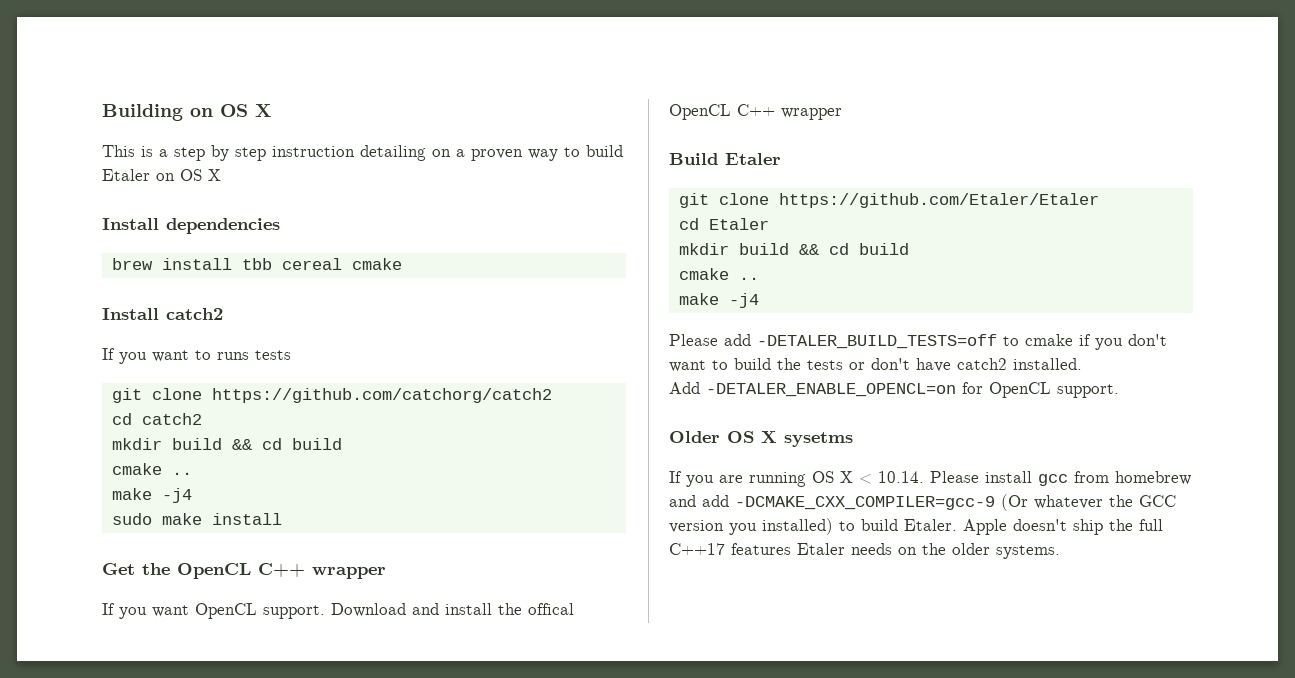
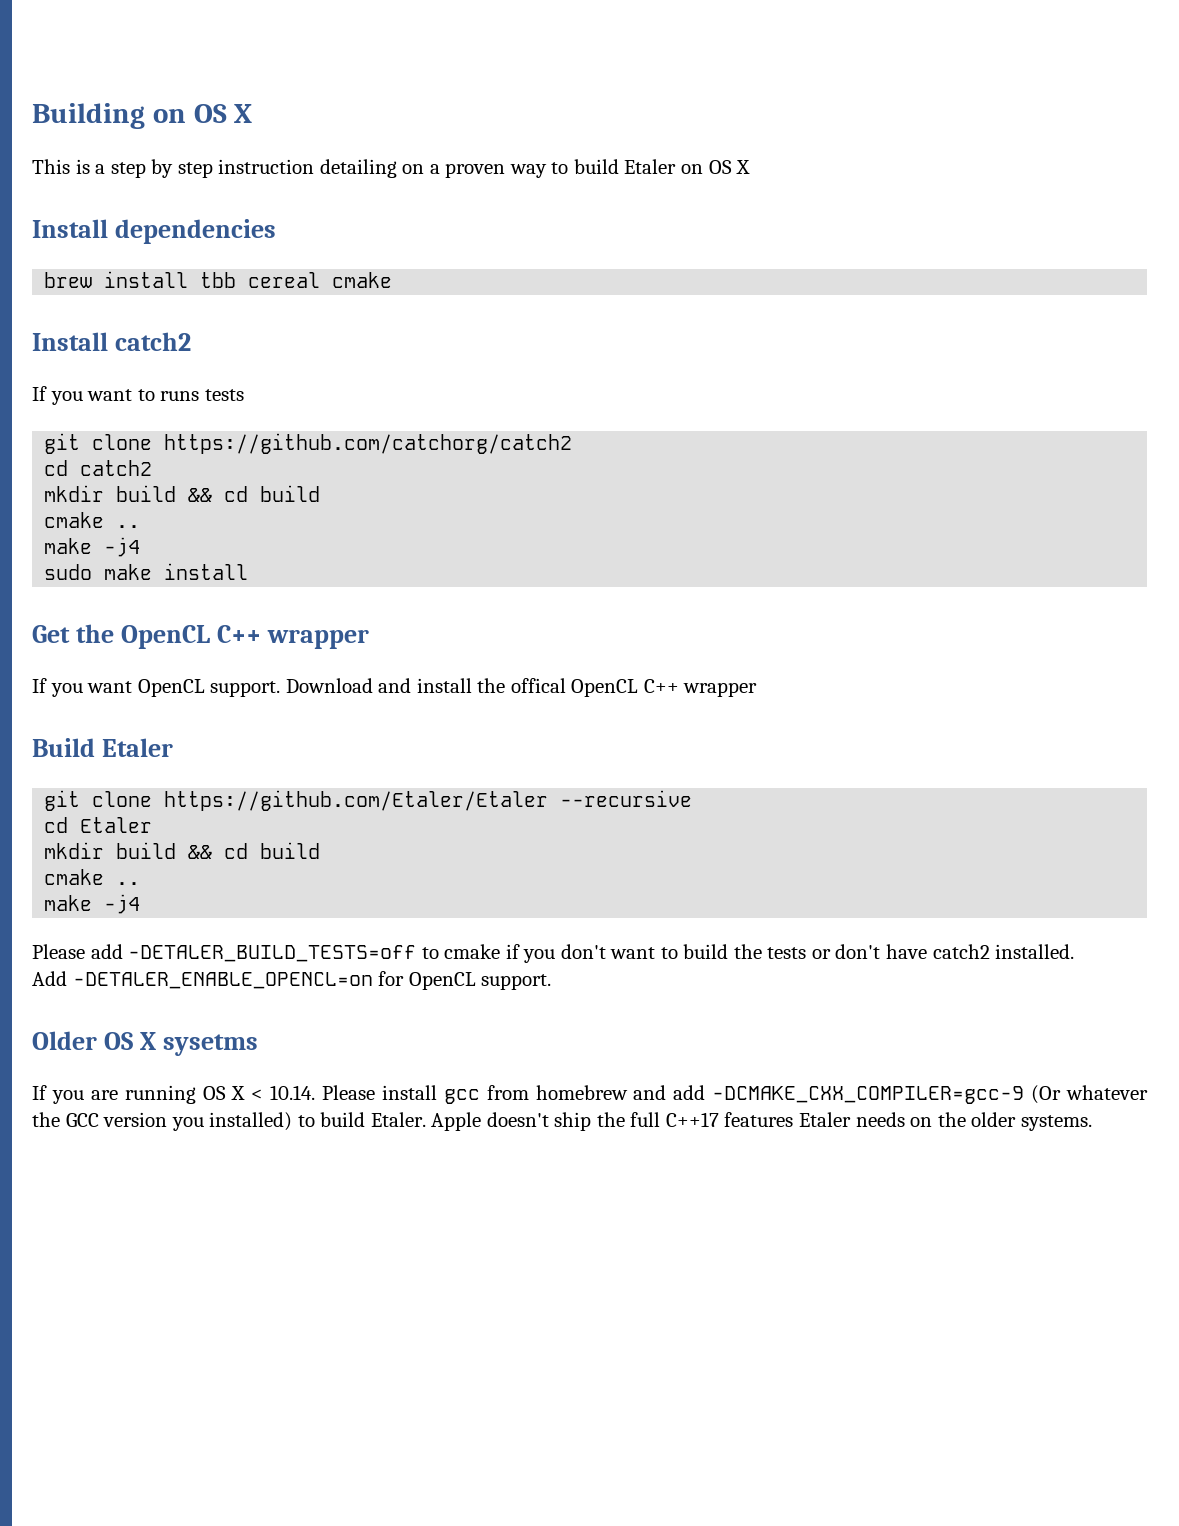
(1099, 200) none -> [560,790,693,807] --recursive

